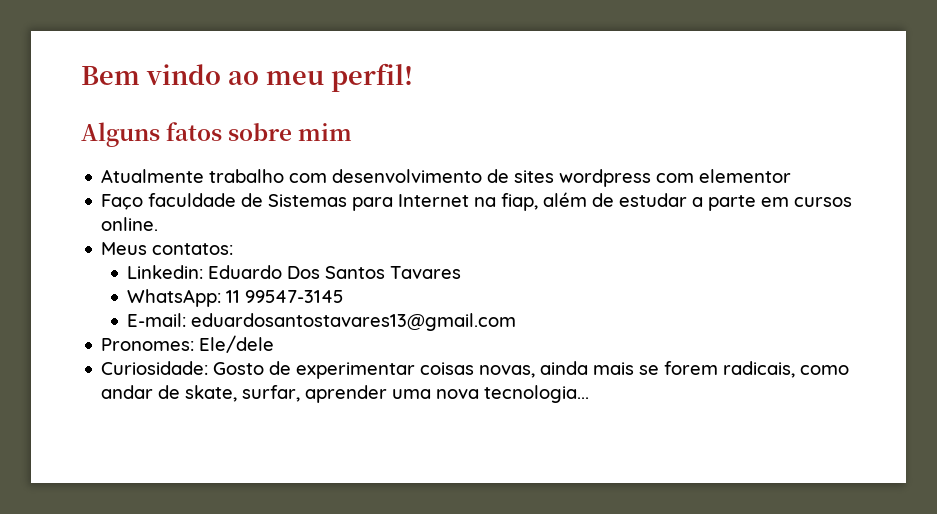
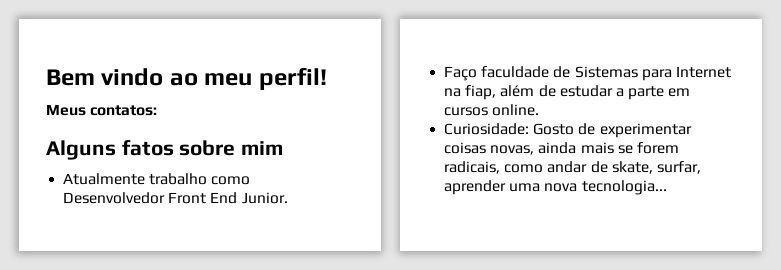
(413, 77) none -> [46,104,158,116] // Meus contatos:
[289,169,792,187] com desenvolvimento de sites wordpress com elementor -> [211,176,251,185] [63,192,288,204] como Desenvolvedor Front End Junior.
[101,242,234,255] [127,265,462,279] [127,289,344,307] [127,313,517,331] [101,335,275,353] // Meus contatos: // Linkedin: Eduardo Dos Santos Tavares // WhatsApp: 11 99547-3145 // E-mail: eduardosantostavares13@gmail.com // Pronomes: Ele/dele -> (540, 110) none

